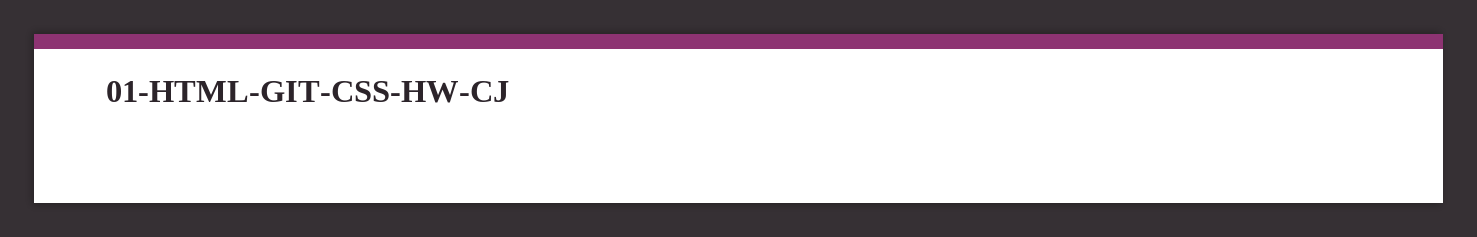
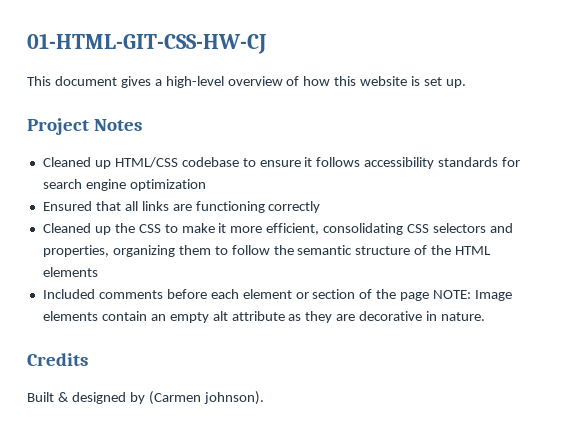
(509, 92) none -> [27,76,466,88] [27,118,142,135] [42,157,521,169] [42,179,206,191] [42,201,321,213] [42,223,513,235] [42,245,492,257] [42,267,98,277] [42,289,513,301] [42,311,486,323] [27,353,88,366] [27,391,264,405] // This document gives a high-level overview of how this website is set up. // Project Notes // Cleaned up HTML/CSS codebase to ensure it follows accessibility standards for search engine optimization // Ensured that all links are functioning correctly // Cleaned up the CSS to make it more efficient, consolidating CSS selectors and properties, organizing them to follow the semantic structure of the HTML elements // Included comments before each element or section of the page NOTE: Image elements contain an empty alt attribute as they are decorative in nature. // Credits // Built & designed by (Carmen johnson).

